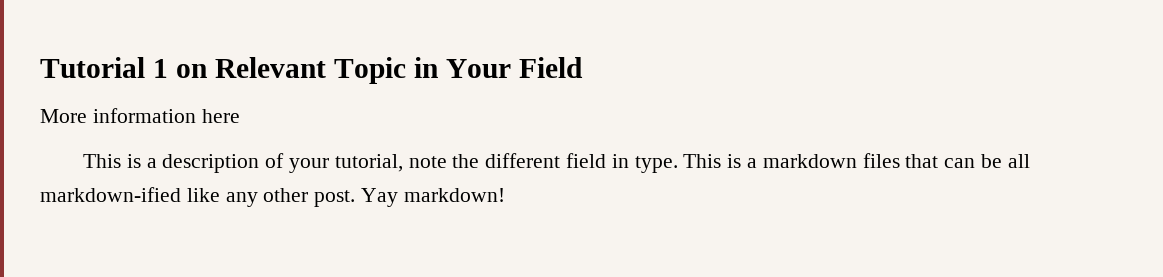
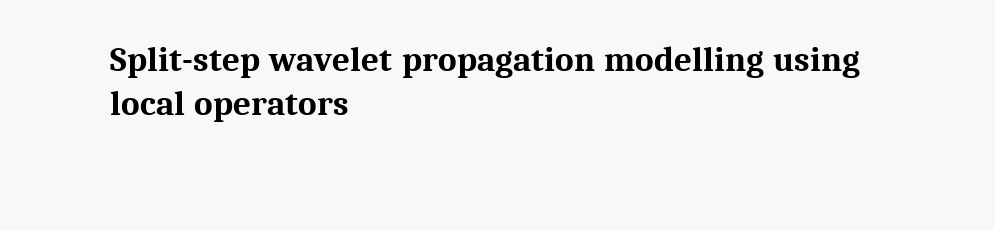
[40,57,583,84] [40,108,240,123] [82,153,1030,173] [40,187,505,207] Tutorial 1 on Relevant Topic in Your Field // More information here // This is a description of your tutorial, note the different field in type. This is a markdown files that can be all markdown-ified like any other post. Yay markdown! -> [110,46,861,78] [110,90,350,122] Split-step wavelet propagation modelling using local operators

